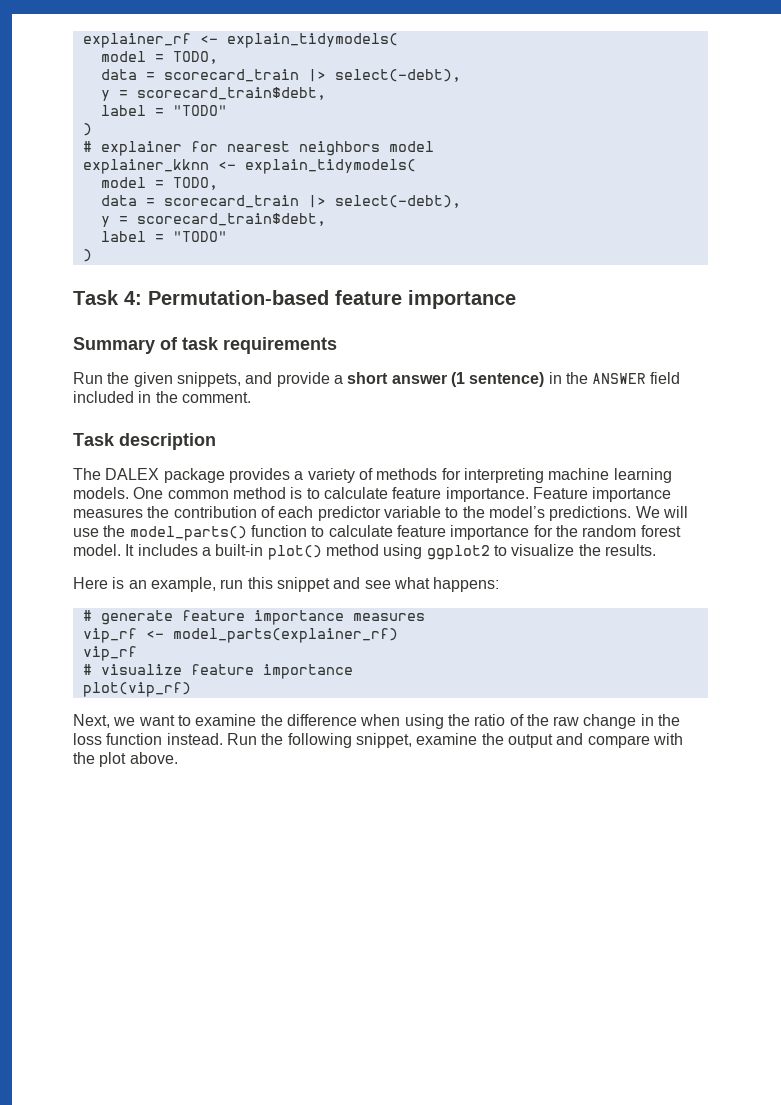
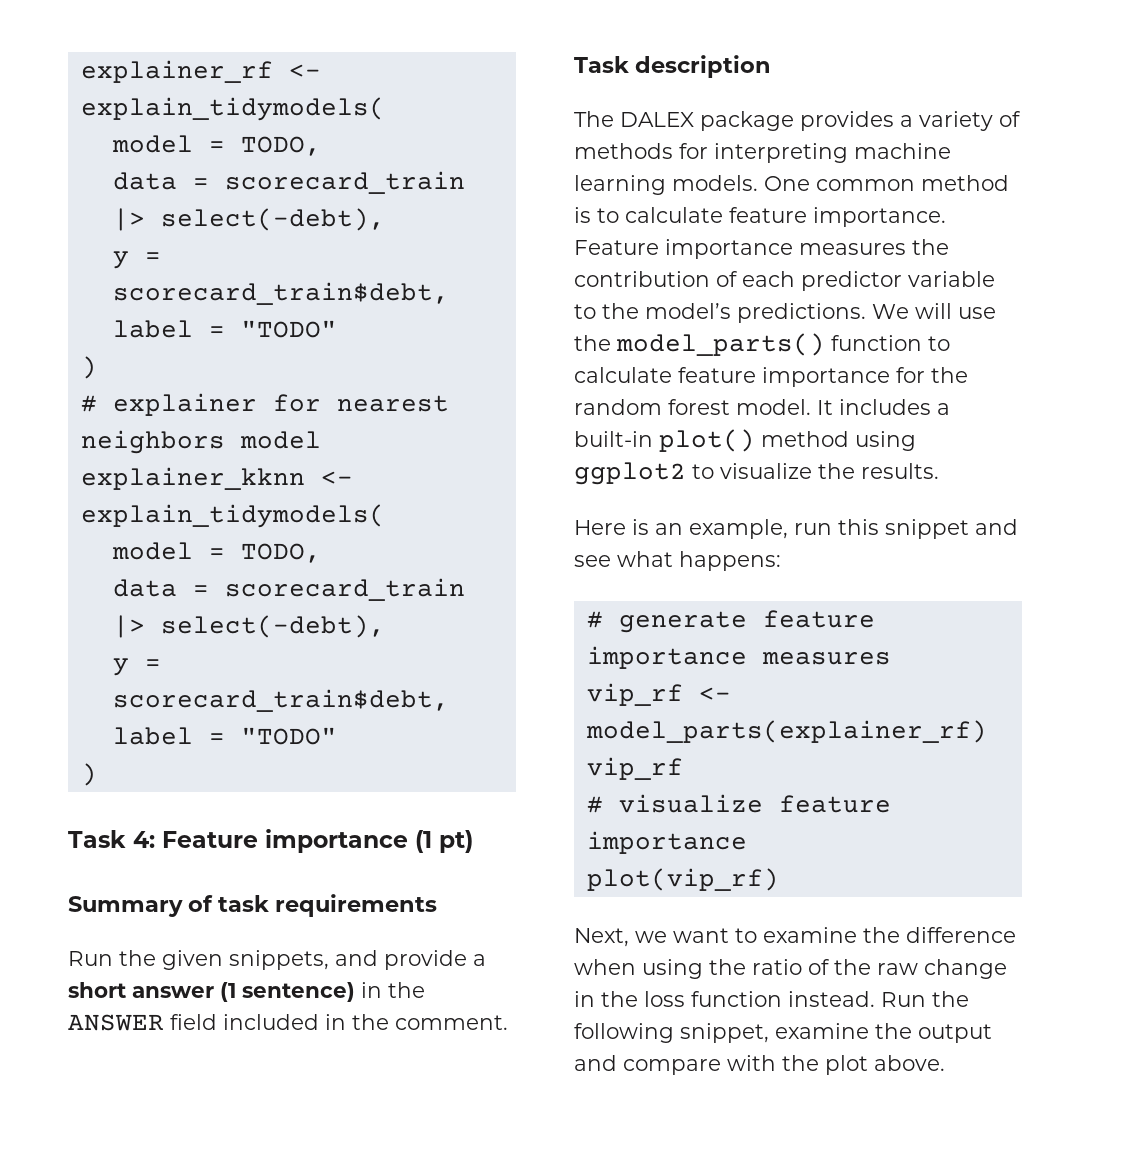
[148,290,516,309] Permutation-based feature importance -> [162,829,473,853] Feature importance (1 pt)

